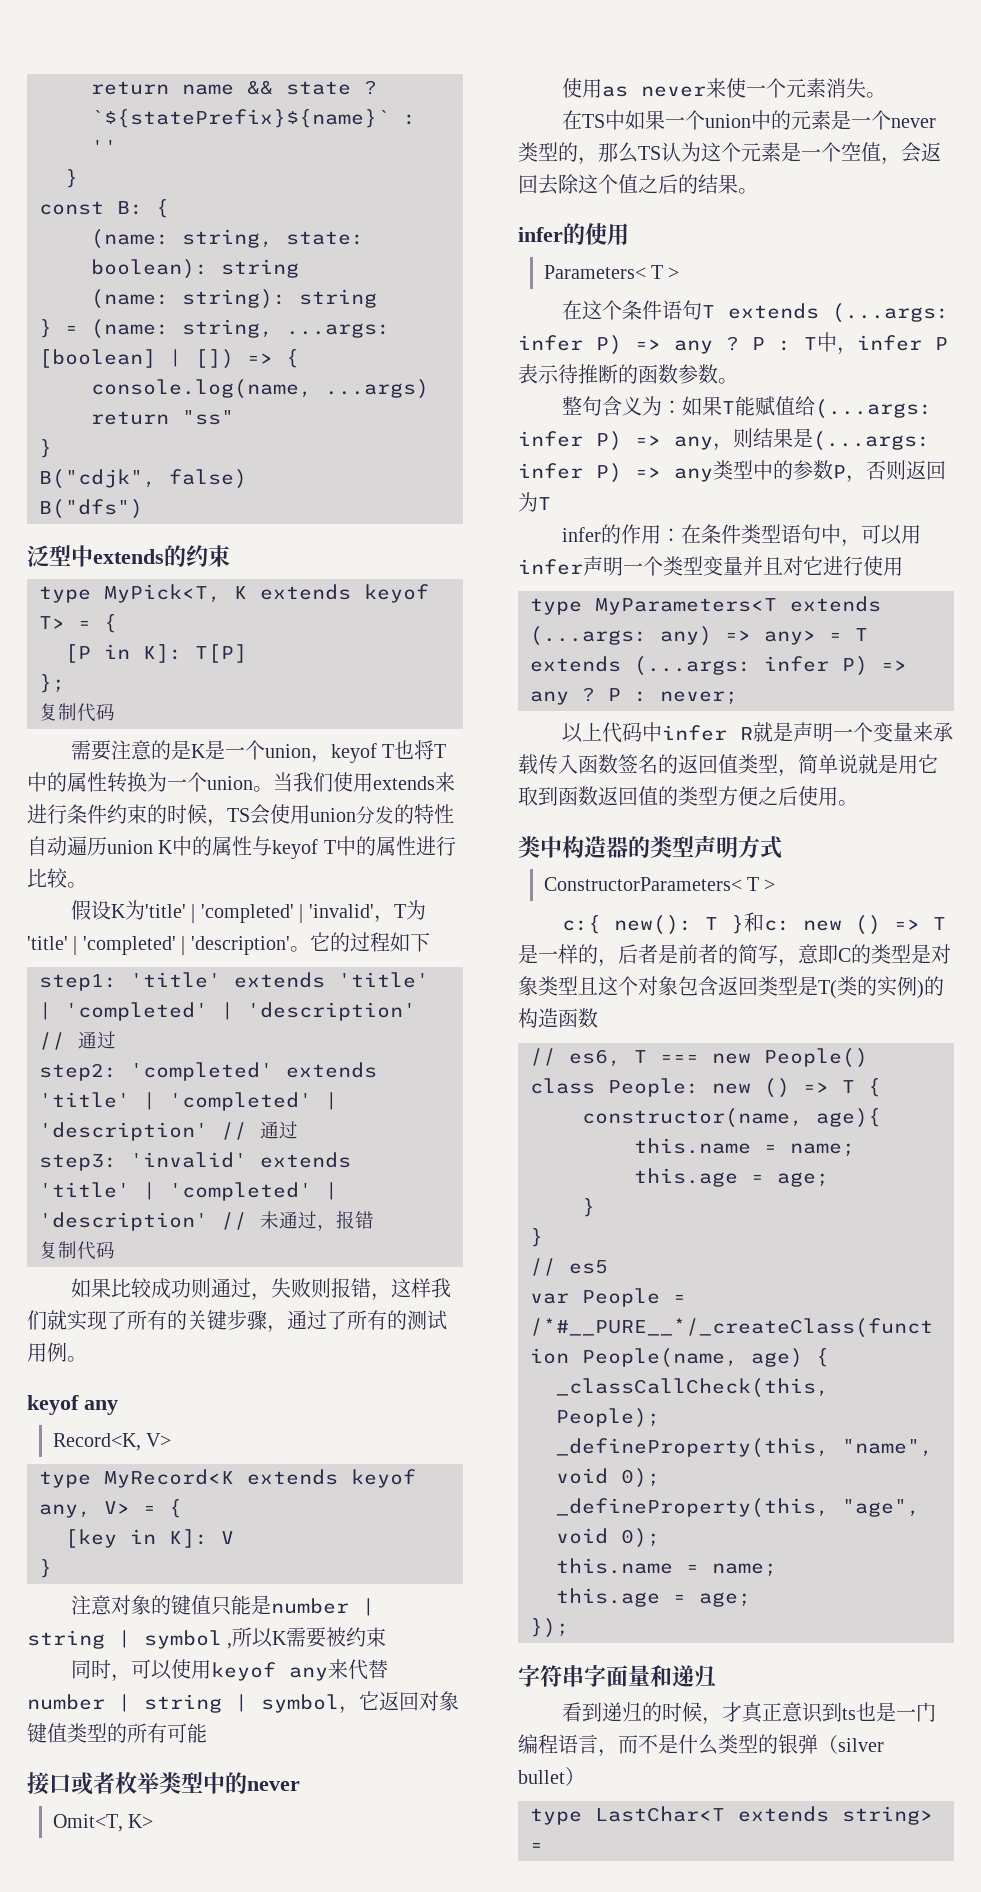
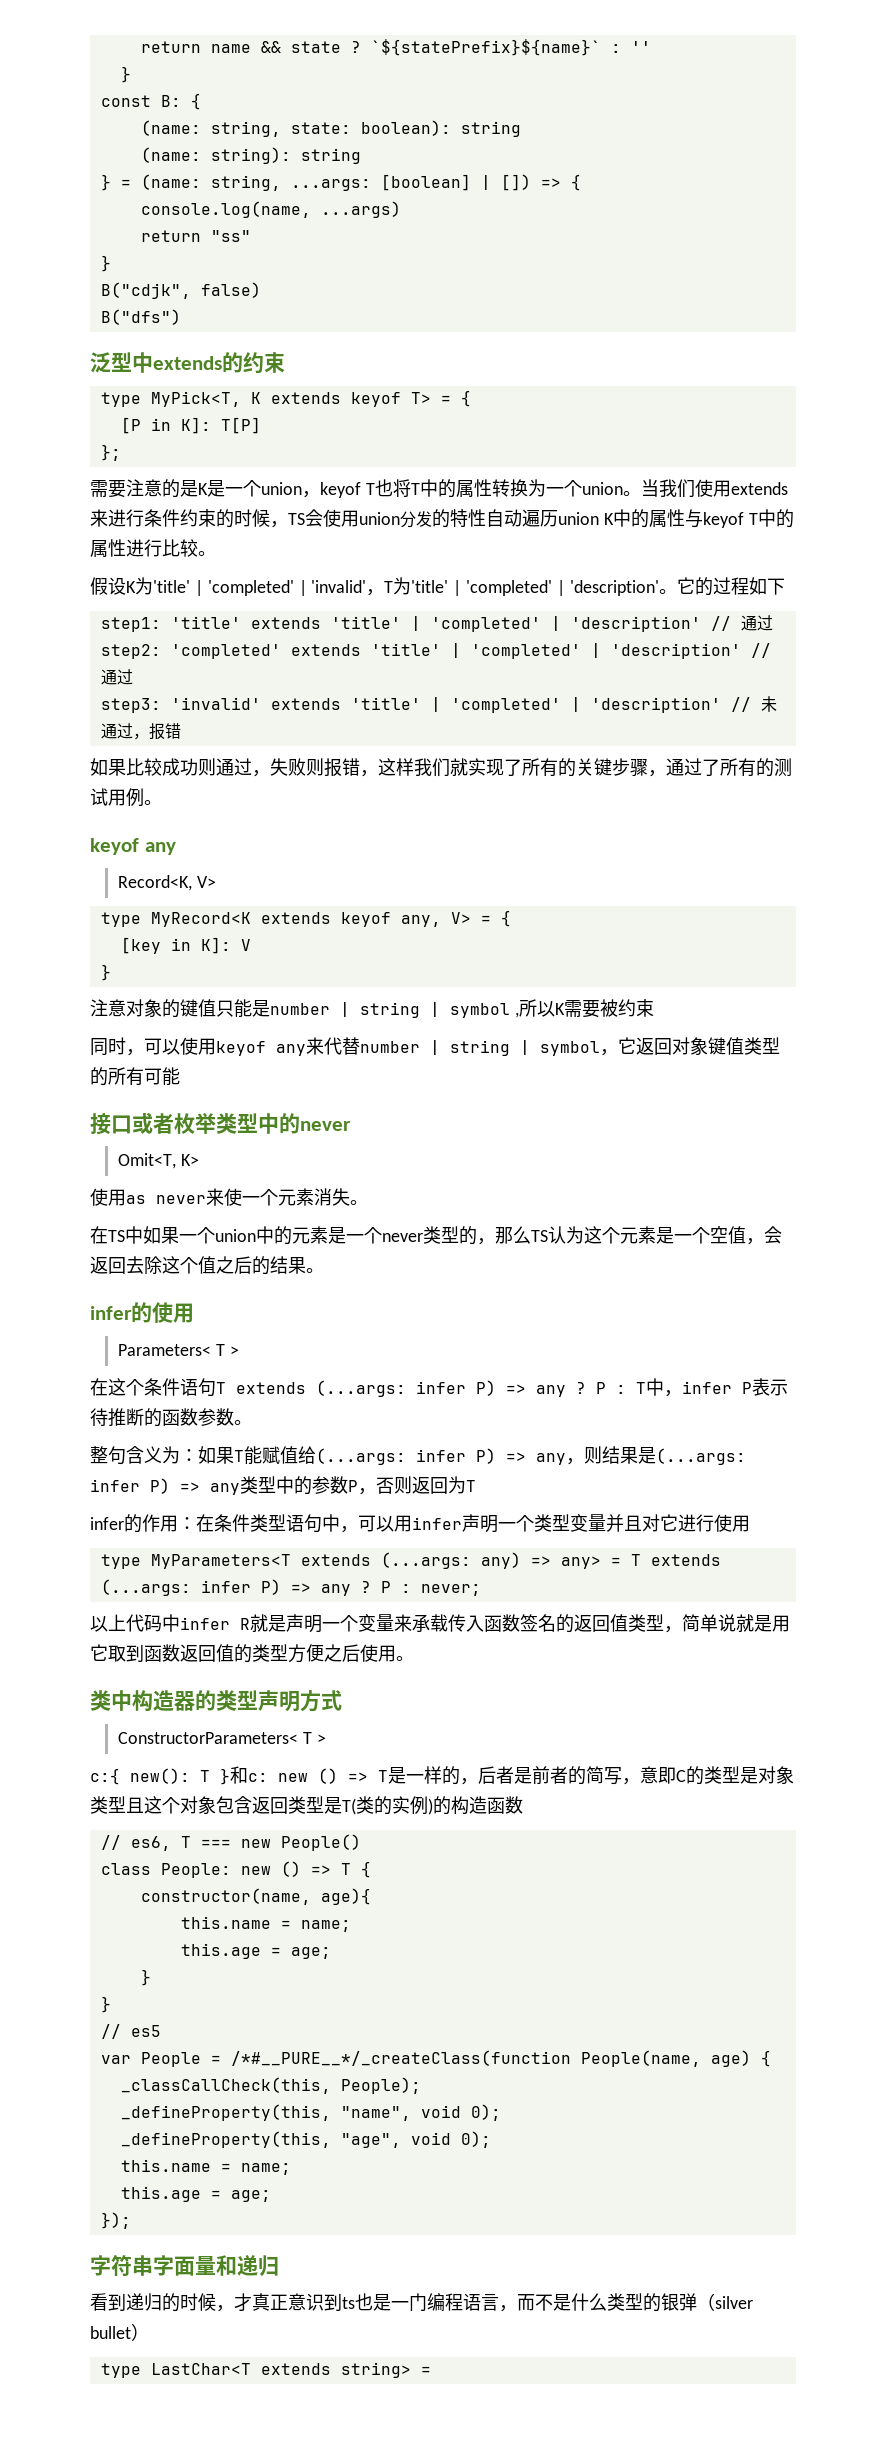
[39,703,115,722] // 复制代码 -> (121, 452) none
[39,1241,115,1260] // 复制代码 -> (181, 731) none

